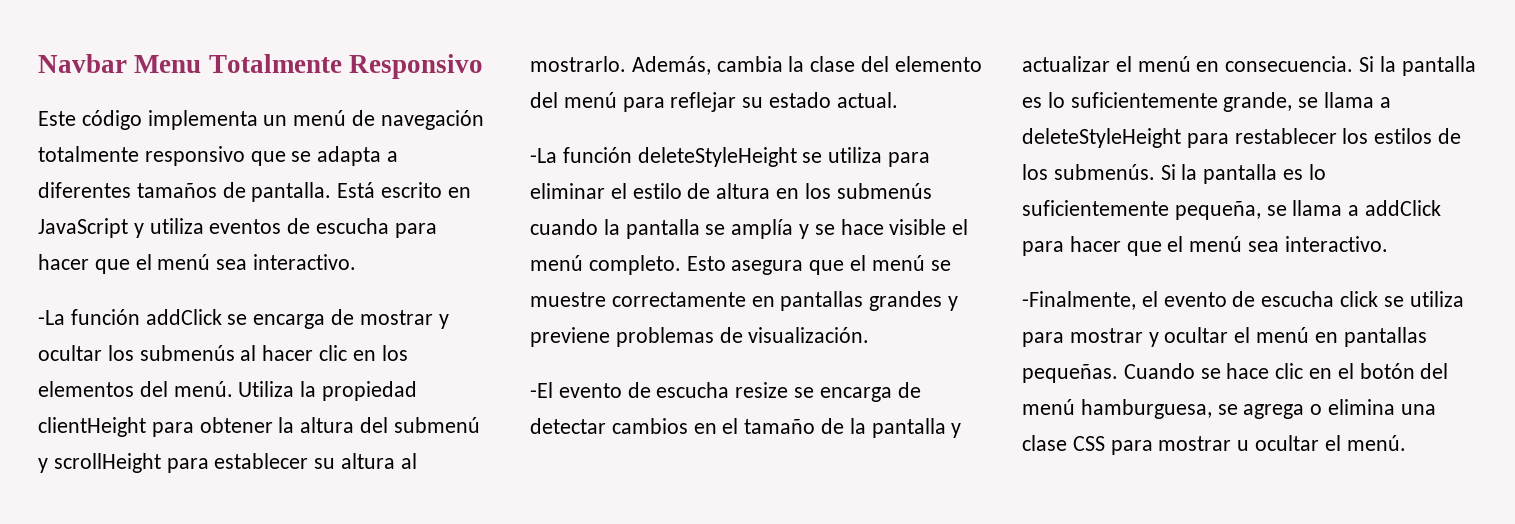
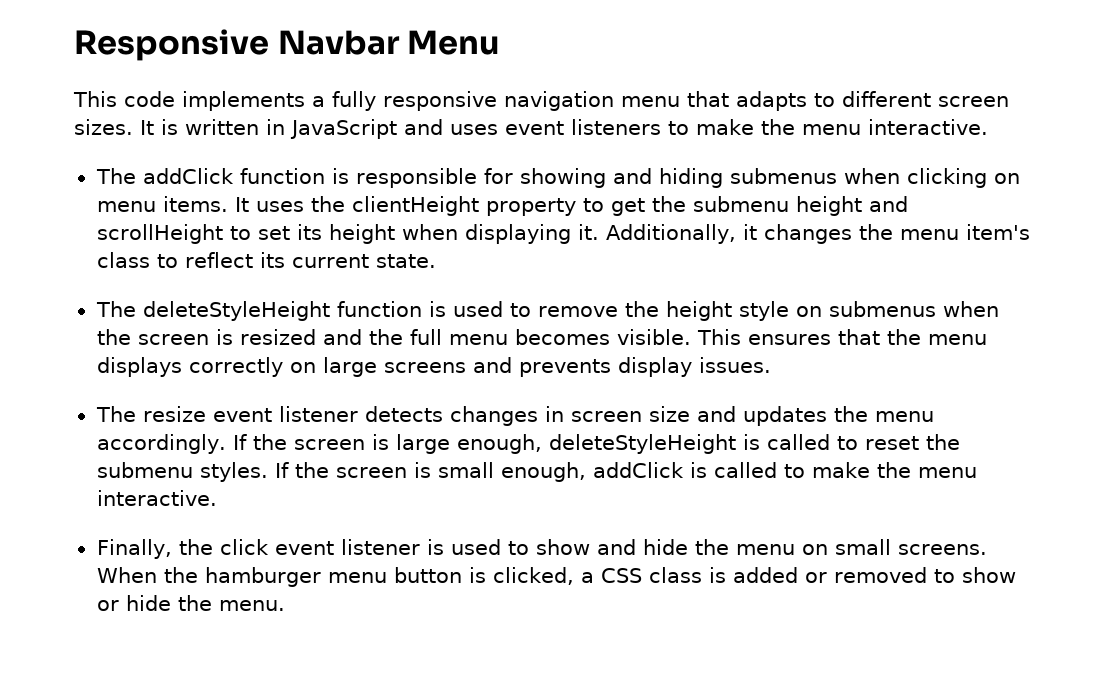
(38, 63) none -> [74,29,269,61] Responsive
[208,54,483,79] [38,110,484,130] [38,146,399,166] [38,182,471,202] [38,218,437,238] [38,254,357,274] [38,309,449,329] [38,345,408,361] [38,381,418,401] [38,417,480,437] [38,453,417,473] [530,56,982,75] [530,92,898,112] [530,147,931,167] [530,183,932,199] [530,219,969,239] [530,255,951,275] [530,291,959,311] [530,327,870,347] [530,382,921,402] [530,418,962,438] [1022,56,1476,76] [1022,92,1391,112] [1022,128,1462,148] [1022,164,1326,184] [1022,200,1442,220] [1022,236,1388,256] [1022,291,1464,310] [1022,327,1427,347] [1022,363,1449,383] [1022,399,1436,419] [1022,435,1406,455] Totalmente Responsivo // Este código implementa un menú de navegación totalmente responsivo que se adapta a diferentes tamaños de pantalla. Está escrito en JavaScript y utiliza eventos de escucha para hacer que el menú sea interactivo. // -La función addClick se encarga de mostrar y ocultar los submenús al hacer clic en los elementos del menú. Utiliza la propiedad clientHeight para obtener la altura del submenú y scrollHeight para establecer su altura al mostrarlo. Además, cambia la clase del elemento del menú para reflejar su estado actual. // -La función deleteStyleHeight se utiliza para eliminar el estilo de altura en los submenús cuando la pantalla se amplía y se hace visible el menú completo. Esto asegura que el menú se muestre correctamente en pantallas grandes y previene problemas de visualización. // -El evento de escucha resize se encarga de detectar cambios en el tamaño de la pantalla y actualizar el menú en consecuencia. Si la pantalla es lo suficientemente grande, se llama a deleteStyleHeight para restablecer los estilos de los submenús. Si la pantalla es lo suficientemente pequeña, se llama a addClick para hacer que el menú sea interactivo. // -Finalmente, el evento de escucha click se utiliza para mostrar y ocultar el menú en pantallas pequeñas. Cuando se hace clic en el botón del menú hamburguesa, se agrega o elimina una clase CSS para mostrar u ocultar el menú. -> [73,91,1009,111] [74,119,988,139] [95,168,1020,188] [96,196,908,216] [96,224,1030,244] [96,252,436,268] [95,301,999,321] [96,329,987,345] [96,357,771,377] [95,406,934,426] [96,434,960,454] [96,462,977,482] [96,490,217,506] [96,539,987,559] [96,567,1016,587] [96,595,285,611] // This code implements a fully responsive navigation menu that adapts to different screen sizes. It is written in JavaScript and uses event listeners to make the menu interactive. // The addClick function is responsible for showing and hiding submenus when clicking on menu items. It uses the clientHeight property to get the submenu height and scrollHeight to set its height when displaying it. Additionally, it changes the menu item's class to reflect its current state. // The deleteStyleHeight function is used to remove the height style on submenus when the screen is resized and the full menu becomes visible. This ensures that the menu displays correctly on large screens and prevents display issues. // The resize event listener detects changes in screen size and updates the menu accordingly. If the screen is large enough, deleteStyleHeight is called to reset the submenu styles. If the screen is small enough, addClick is called to make the menu interactive. // Finally, the click event listener is used to show and hide the menu on small screens. When the hamburger menu button is clicked, a CSS class is added or removed to show or hide the menu.

